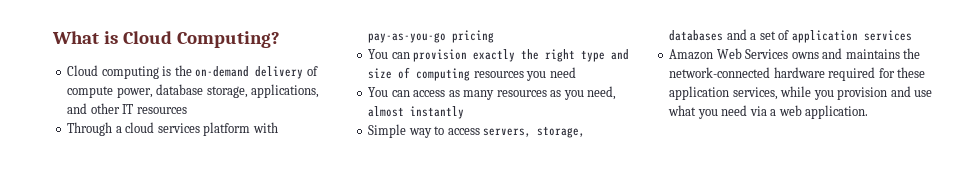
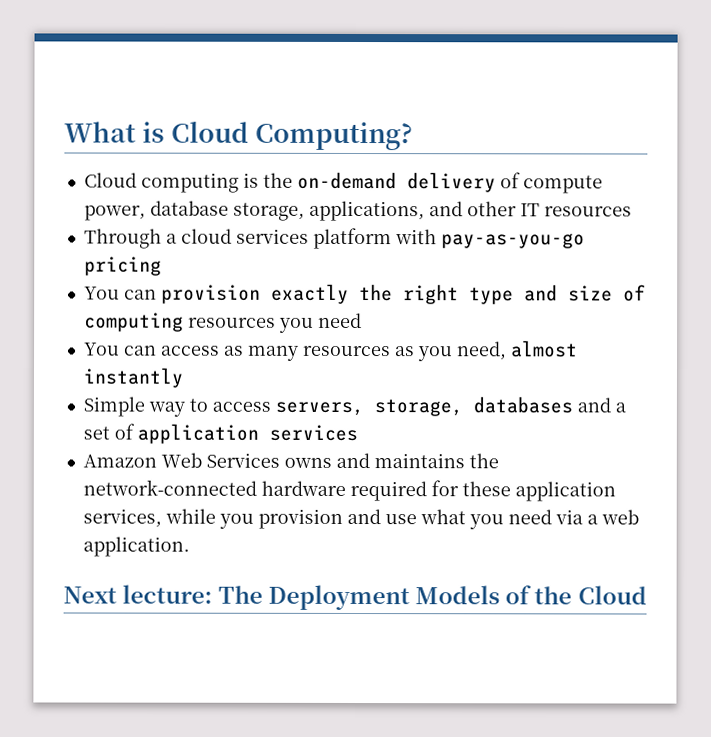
(869, 112) none -> [63,584,647,611] // Next lecture: The Deployment Models of the Cloud

